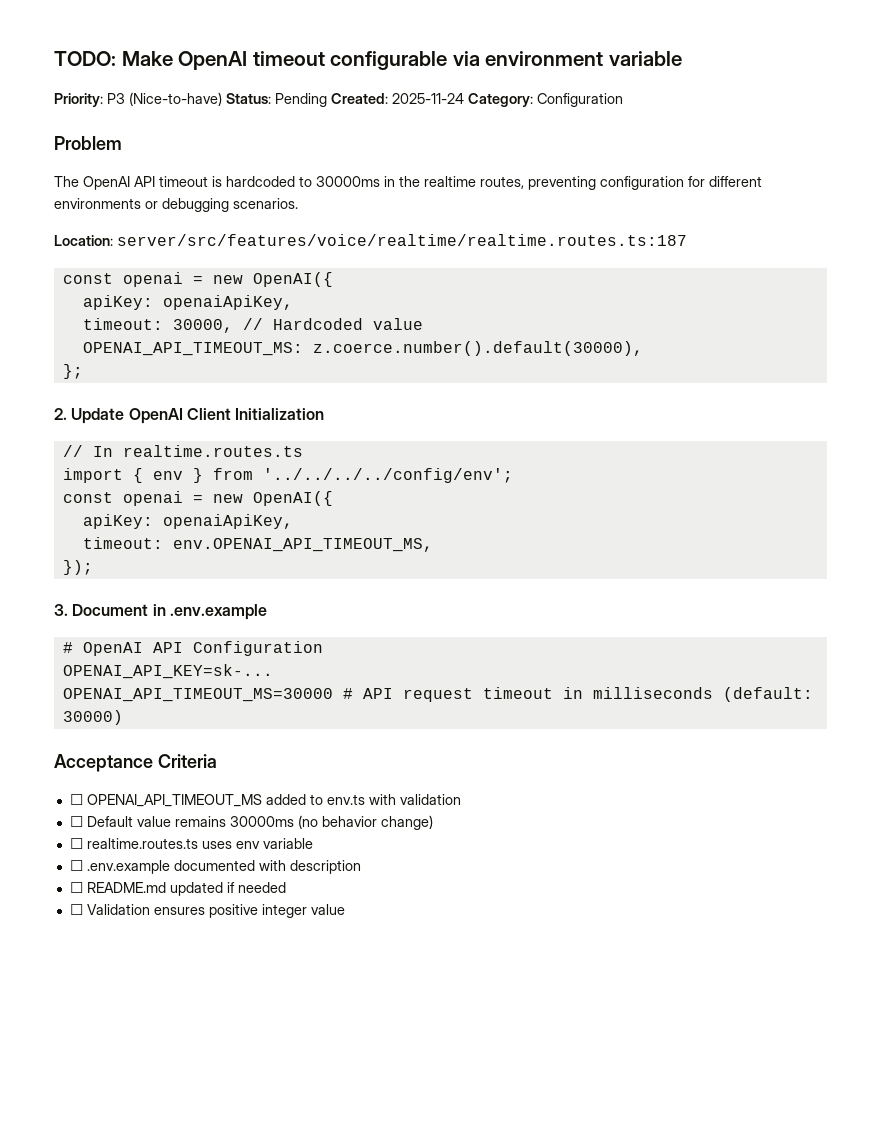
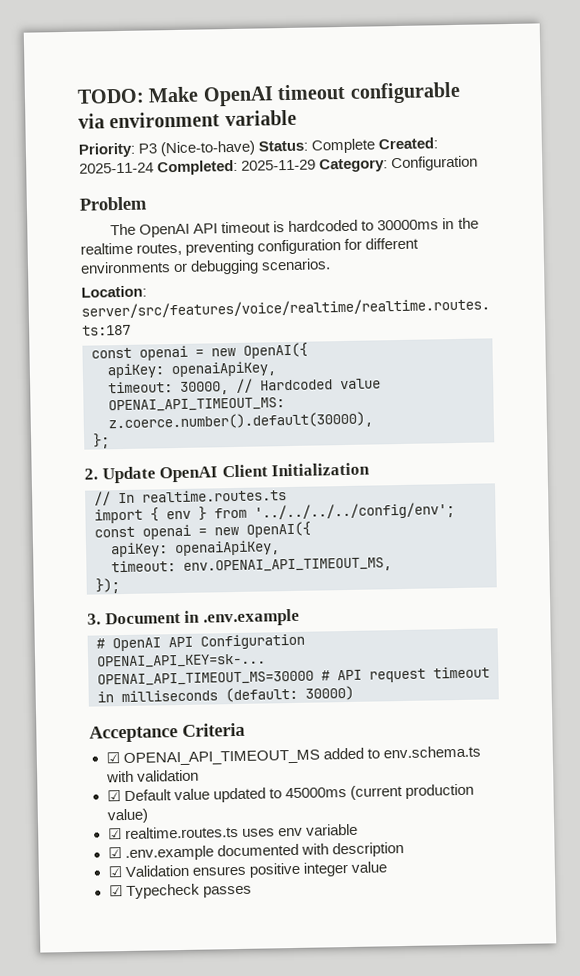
[275,93,327,107] Pending -> [311,138,376,154] Complete
(464, 98) none -> [157,159,317,176] Completed: 2025-11-29
[69,794,83,805] ☐ -> [105,752,120,764] ☑
[326,794,365,805] env.ts -> [382,745,481,759] env.schema.ts
[69,816,83,827] ☐ -> [106,790,121,802] ☑
[174,815,433,830] [69,838,83,849] remains 30000ms (no behavior change) // ☐ -> [212,783,474,803] [106,808,148,824] [107,828,122,840] updated to 45000ms (current production value) // ☑
[69,860,83,871] ☐ -> [107,847,122,859] ☑
[69,882,286,896] [69,904,83,915] ☐ README.md updated if needed // ☐ -> [107,866,122,878] ☑
(345, 909) none -> [108,883,252,900] // ☑ Typecheck passes

